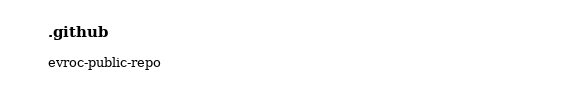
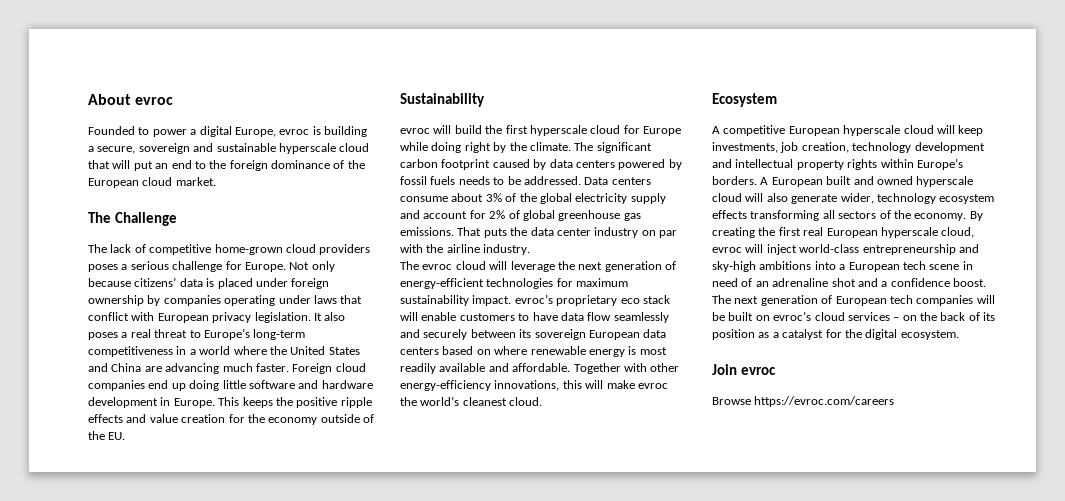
[48,26,108,40] [48,57,161,70] .github // evroc-public-repo -> [88,94,174,105] [88,126,367,137] [88,143,370,154] [88,160,365,171] [88,177,216,188] [88,212,177,226] [88,244,371,255] [88,261,335,272] [88,277,330,289] [88,295,363,306] [88,312,346,323] [88,328,306,340] [88,346,360,357] [88,363,366,374] [88,380,373,391] [88,397,372,408] [88,414,374,425] [88,431,126,440] [400,93,485,107] [400,125,681,136] [400,142,652,153] [400,159,682,170] [400,176,651,185] [400,193,666,204] [400,210,641,221] [400,227,677,238] [400,244,531,255] [400,261,676,272] [400,278,629,289] [400,294,670,306] [400,312,669,323] [400,329,667,340] [400,346,667,357] [400,363,680,374] [400,380,668,391] [400,396,543,406] [712,93,777,107] [712,125,984,136] [712,142,985,153] [712,158,963,170] [712,176,974,187] [712,193,995,204] [712,210,983,221] [712,227,975,238] [712,244,979,255] [712,261,973,272] [712,278,986,287] [712,295,995,306] [712,311,996,321] [712,329,959,340] [712,364,776,375] [712,396,895,407] About evroc // Founded to power a digital Europe, evroc is building a secure, sovereign and sustainable hyperscale cloud that will put an end to the foreign dominance of the European cloud market. // The Challenge // The lack of competitive home-grown cloud providers poses a serious challenge for Europe. Not only because citizens’ data is placed under foreign ownership by companies operating under laws that conflict with European privacy legislation. It also poses a real threat to Europe’s long-term competitiveness in a world where the United States and China are advancing much faster. Foreign cloud companies end up doing little software and hardware development in Europe. This keeps the positive ripple effects and value creation for the economy outside of the EU. // Sustainability // evroc will build the first hyperscale cloud for Europe while doing right by the climate. The significant carbon footprint caused by data centers powered by fossil fuels needs to be addressed. Data centers consume about 3% of the global electricity supply and account for 2% of global greenhouse gas emissions. That puts the data center industry on par with the airline industry. // The evroc cloud will leverage the next generation of energy-efficient technologies for maximum sustainability impact. evroc’s proprietary eco stack will enable customers to have data flow seamlessly and securely between its sovereign European data centers based on where renewable energy is most readily available and affordable. Together with other energy-efficiency innovations, this will make evroc the world’s cleanest cloud. // Ecosystem // A competitive European hyperscale cloud will keep investments, job creation, technology development and intellectual property rights within Europe’s borders. A European built and owned hyperscale cloud will also generate wider, technology ecosystem effects transforming all sectors of the economy. By creating the first real European hyperscale cloud, evroc will inject world-class entrepreneurship and sky-high ambitions into a European tech scene in need of an adrenaline shot and a confidence boost. The next generation of European tech companies will be built on evroc’s cloud services – on the back of its position as a catalyst for the digital ecosystem. // Join evroc // Browse https://evroc.com/careers

